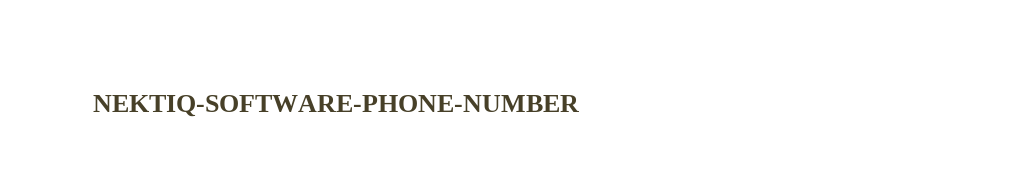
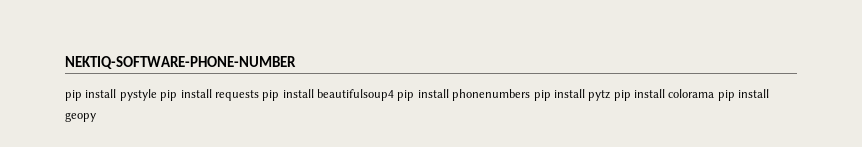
(579, 106) none -> [65,89,770,101] [65,112,96,122] // pip install pystyle pip install requests pip install beautifulsoup4 pip install phonenumbers pip install pytz pip install colorama pip install geopy

